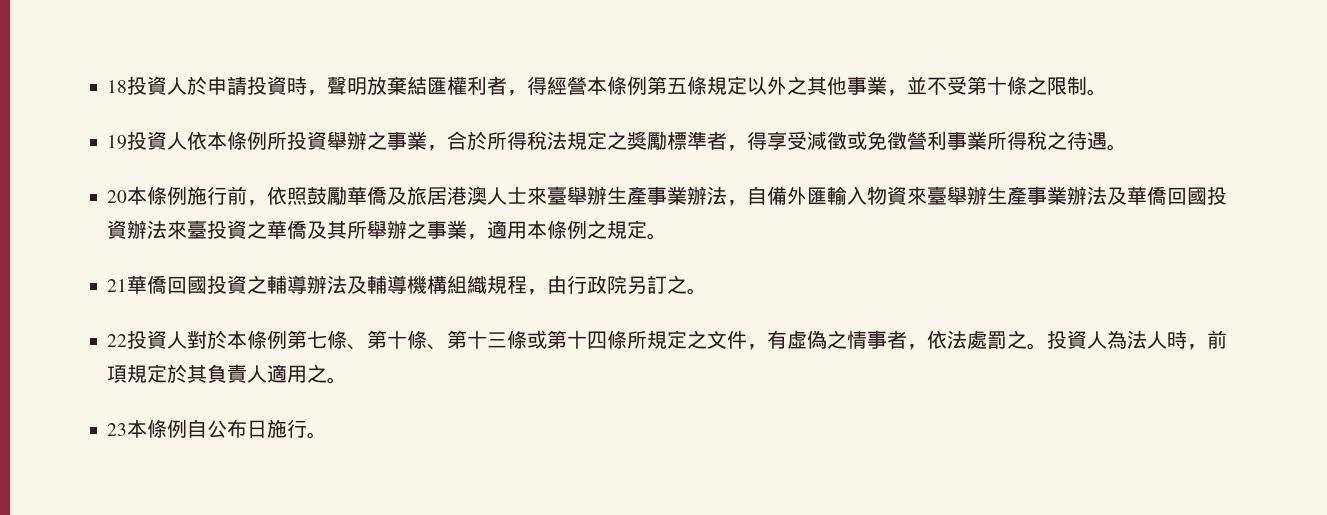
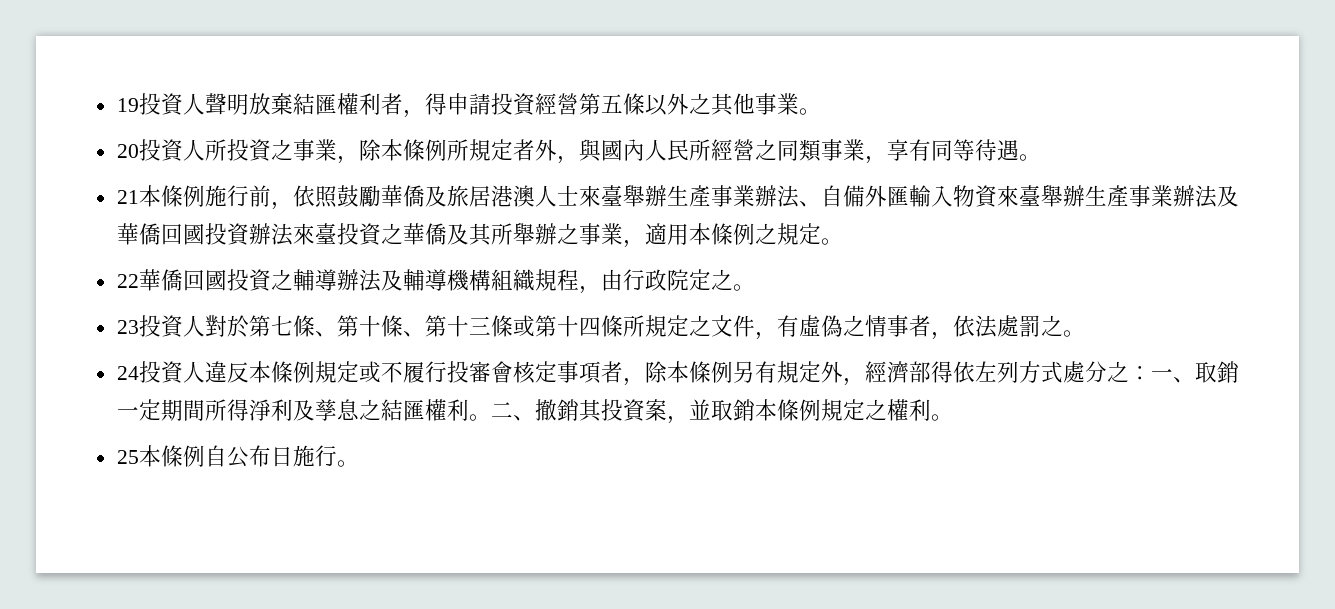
[107,76,328,96] 18投資人於申請投資時， -> [116,93,205,116] 19投資人
[547,76,1108,96] [107,131,1068,151] 經營本條例第五條規定以外之其他事業，並不受第十條之限制。 // 19投資人依本條例所投資舉辦之事業，合於所得稅法規定之獎勵標準者，得享受減徵或免徵營利事業所得稅之 -> [446,93,821,116] [116,139,975,164] 申請投資經營第五條以外之其他事業。 // 20投資人所投資之事業，除本條例所規定者外，與國內人民所經營之同類事業，享有同等
[107,190,128,203] 20 -> [116,190,139,204] 21
[727,200,748,206] ， -> [798,201,821,207] 、
[107,279,128,292] 21 -> [116,274,139,288] 22
[627,275,708,295] [107,334,128,347] 另訂之。 // 22 -> [688,269,755,291] [116,320,139,334] 定之。 // 23
[227,330,288,349] 本條例 -> (249, 326) none
[1047,330,1228,350] [107,364,348,384] [107,423,128,436] 投資人為法人時，前項規定於其負責人適用之。 // 23 -> [116,361,1240,386] [116,399,953,424] [116,450,139,464] // 24投資人違反本條例規定或不履行投審會核定事項者，除本條例另有規定外，經濟部得依左列方式處分之：一、取銷一定期間所得淨利及孳息之結匯權利。二、撤銷其投資案，並取銷本條例規定之權利。 // 25

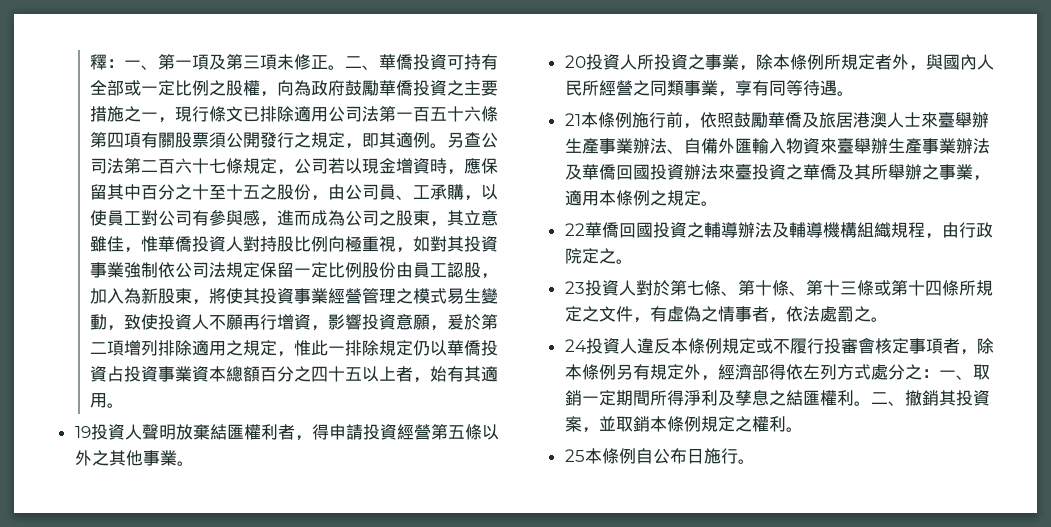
(116, 105) none -> [89,54,498,70] [89,80,498,97] [89,106,498,123] [89,132,498,149] [89,158,498,175] [89,184,498,201] [89,209,498,227] [89,236,498,253] [89,262,498,279] [89,288,498,305] [89,314,498,331] [89,340,498,357] [89,366,498,383] [89,393,124,408] 釋：一、第一項及第三項未修正。二、華僑投資可持有全部或一定比例之股權，向為政府鼓勵華僑投資之主要措施之一，現行條文已排除適用公司法第一百五十六條第四項有關股票須公開發行之規定，即其適例。另查公司法第二百六十七條規定，公司若以現金增資時，應保留其中百分之十至十五之股份，由公司員、工承購，以使員工對公司有參與感，進而成為公司之股東，其立意雖佳，惟華僑投資人對持股比例向極重視，如對其投資事業強制依公司法規定保留一定比例股份由員工認股，加入為新股東，將使其投資事業經營管理之模式易生變動，致使投資人不願再行增資，影響投資意願，爰於第二項增列排除適用之規定，惟此一排除規定仍以華僑投資占投資事業資本總額百分之四十五以上者，始有其適用。 //

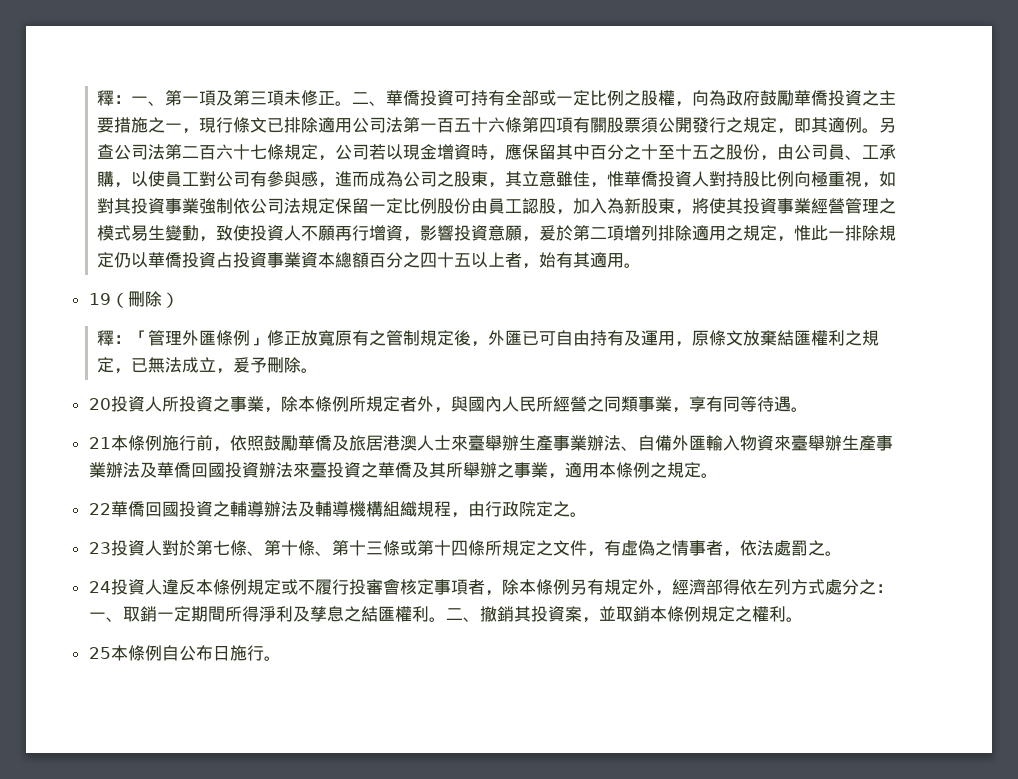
[90,424,499,441] [74,450,177,466] 投資人聲明放棄結匯權利者，得申請投資經營第五條以外之其他事業 -> [110,291,179,308] [97,330,880,347] [97,357,302,374] （刪除） // 釋：「管理外匯條例」修正放寬原有之管制規定後，外匯已可自由持有及運用，原條文放棄結匯權利之規定，已無法成立，爰予刪除

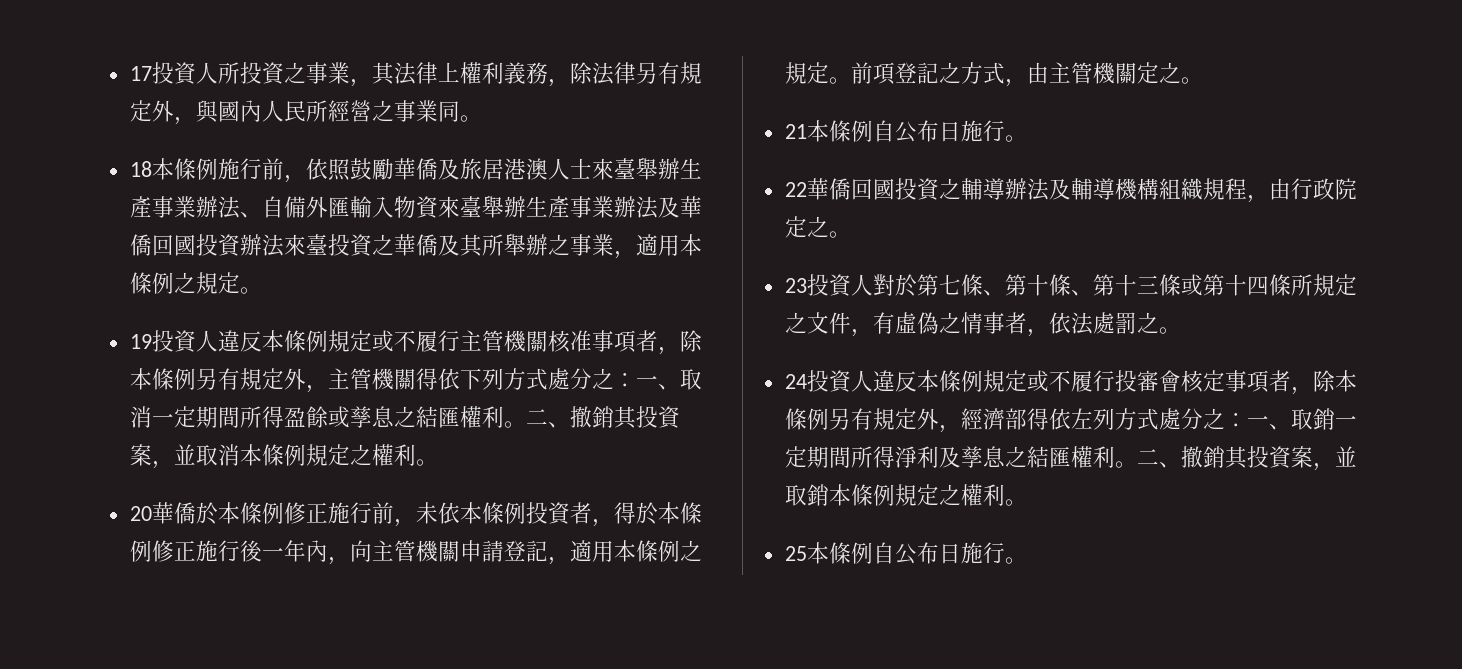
[97,90,897,107] [97,117,897,134] [97,144,897,161] [97,170,897,188] [97,198,897,215] [97,225,897,242] [97,252,642,269] [88,291,179,308] [97,330,880,347] [97,357,319,374] [88,398,111,410] 釋：一、第一項及第三項未修正。二、華僑投資可持有全部或一定比例之股權，向為政府鼓勵華僑投資之主要措施之一，現行條文已排除適用公司法第一百五十六條第四項有關股票須公開發行之規定，即其適例。另查公司法第二百六十七條規定，公司若以現金增資時，應保留其中百分之十至十五之股份，由公司員、工承購，以使員工對公司有參與感，進而成為公司之股東，其立意雖佳，惟華僑投資人對持股比例向極重視，如對其投資事業強制依公司法規定保留一定比例股份由員工認股，加入為新股東，將使其投資事業經營管理之模式易生變動，致使投資人不願再行增資，影響投資意願，爰於第二項增列排除適用之規定，惟此一排除規定仍以華僑投資占投資事業資本總額百分之四十五以上者，始有其適用。 // 19（刪除） // 釋：「管理外匯條例」修正放寬原有之管制規定後，外匯已可自由持有及運用，原條文放棄結匯權利之規定，已無法成立，爰予刪除。 // 20 -> [129,66,152,81] 17
[280,396,417,412] 除本條例所規定者 -> [371,62,702,87] [129,100,152,122] 其法律上權利義務，除法律另有規定
[603,396,808,413] [88,437,111,449] 同類事業，享有同等待遇。 // 21 -> [393,100,482,122] [129,161,152,177] 事業同。 // 18
(718, 475) none -> [129,330,702,355] [129,368,702,393] [129,406,681,429] [129,444,438,469] [129,502,702,527] [129,540,702,565] [784,62,1203,87] [784,120,1027,143] // 19投資人違反本條例規定或不履行主管機關核准事項者，除本條例另有規定外，主管機關得依下列方式處分之：一、取消一定期間所得盈餘或孳息之結匯權利。二、撤銷其投資案，並取消本條例規定之權利。 // 20華僑於本條例修正施行前，未依本條例投資者，得於本條例修正施行後一年內，向主管機關申請登記，適用本條例之規定。前項登記之方式，由主管機關定之。 // 21本條例自公布日施行。

